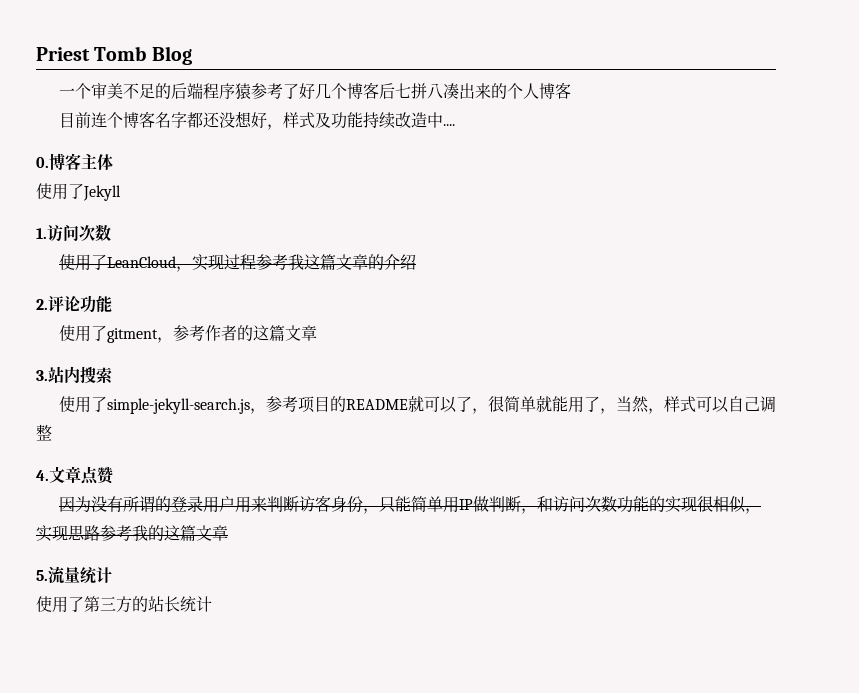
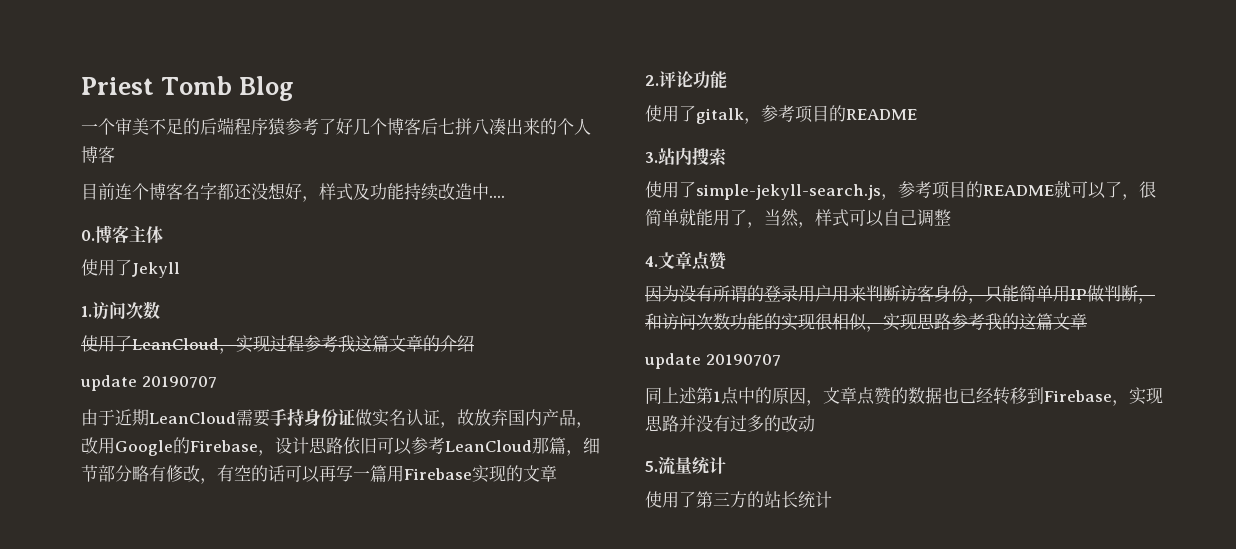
(416, 262) none -> [80,375,217,391] [81,408,593,428] [81,437,600,456] [81,465,557,484] // update 20190707 // 由于近期LeanCloud需要手持身份证做实名认证，故放弃国内产品，改用Google的Firebase，设计思路依旧可以参考LeanCloud那篇，细节部分略有修改，有空的话可以再写一篇用Firebase实现的文章
[106,325,317,343] gitment，参考作者的这篇文章 -> [696,105,917,124] gitalk，参考项目的README
(228, 533) none -> [644,353,781,369] [645,387,1163,406] [645,415,815,432] // update 20190707 // 同上述第1点中的原因，文章点赞的数据也已经转移到Firebase，实现思路并没有过多的改动

